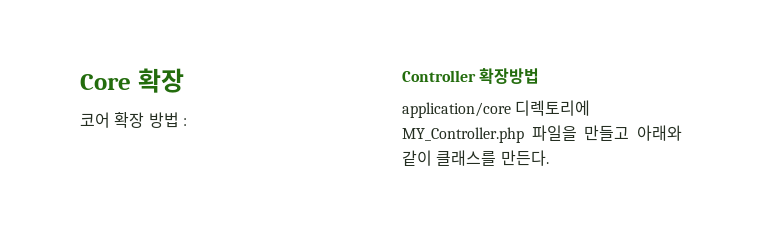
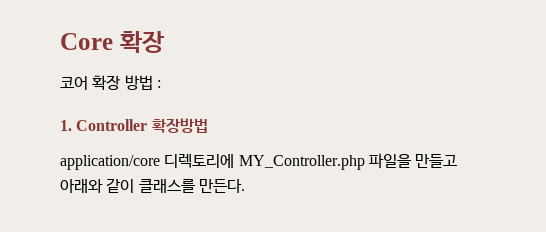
(187, 122) none -> [60,120,72,131] 1.

